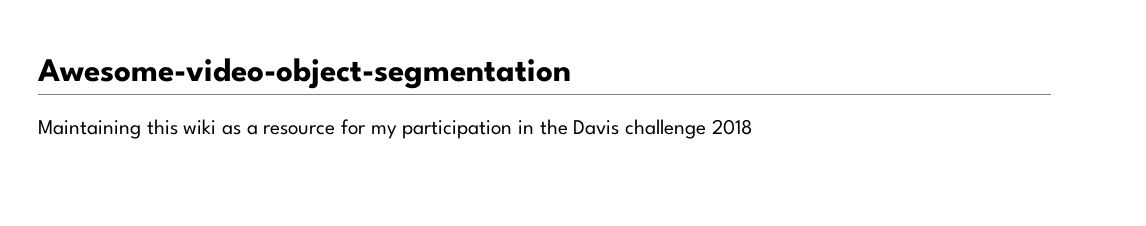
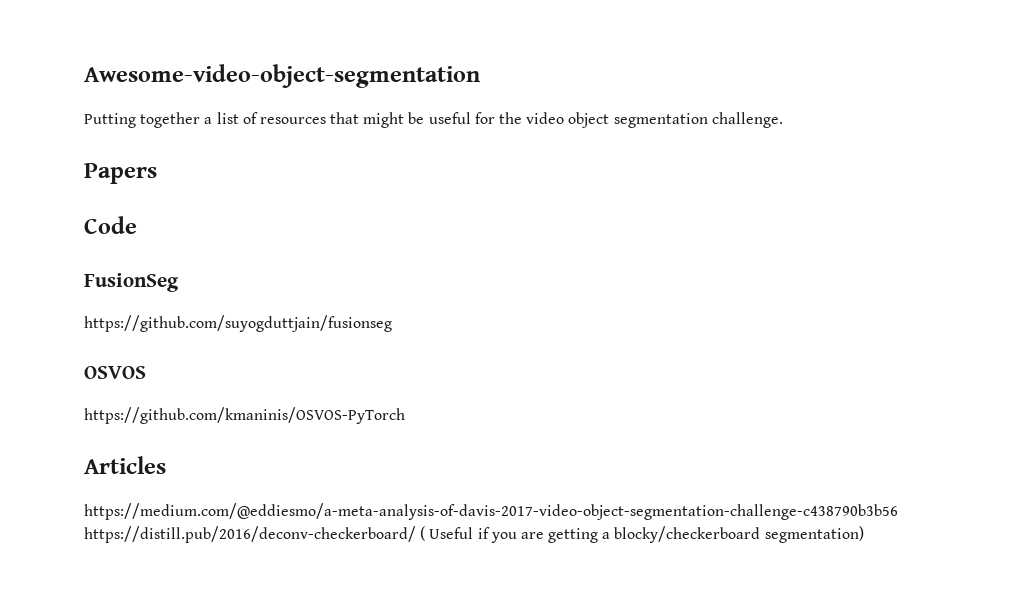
[38,119,752,139] Maintaining this wiki as a resource for my participation in the Davis challenge 2018 -> [84,112,783,128] [84,163,157,184] [84,216,137,234] [84,273,179,292] [84,315,392,332] [84,366,146,379] [84,407,405,424] [84,456,166,474] [84,503,898,520] [84,526,864,543] Putting together a list of resources that might be useful for the video object segmentation challenge. // Papers // Code // FusionSeg // https://github.com/suyogduttjain/fusionseg // OSVOS // https://github.com/kmaninis/OSVOS-PyTorch // Articles // https://medium.com/@eddiesmo/a-meta-analysis-of-davis-2017-video-object-segmentation-challenge-c438790b3b56 https://distill.pub/2016/deconv-checkerboard/ ( Useful if you are getting a blocky/checkerboard segmentation)

